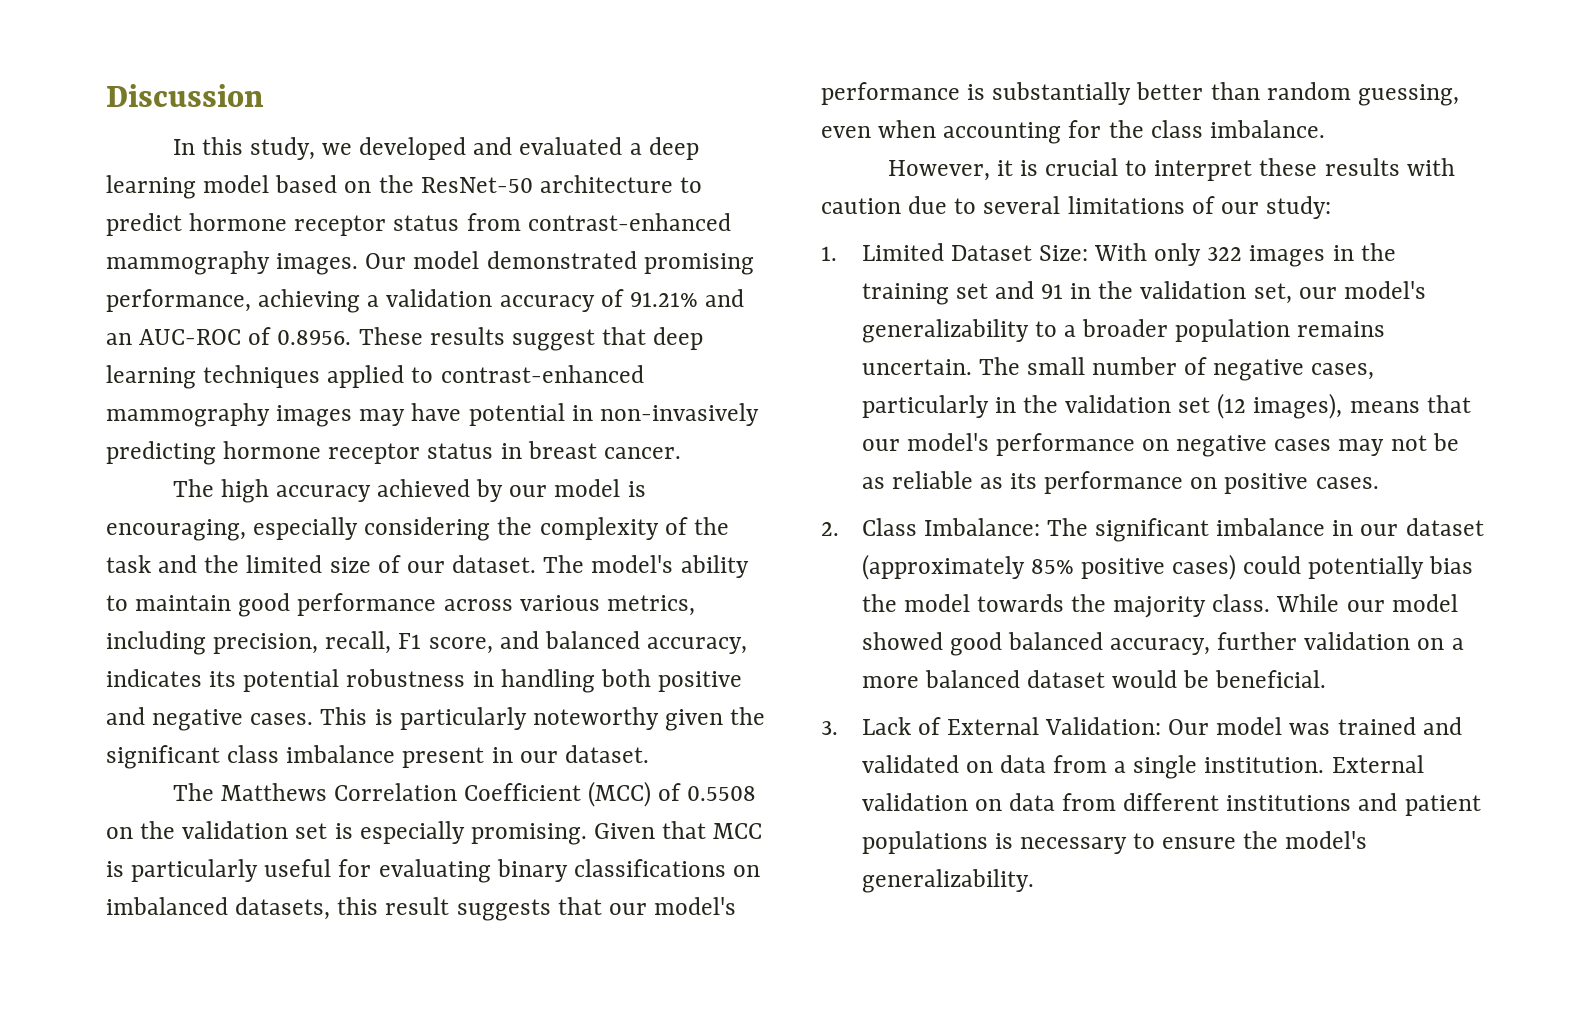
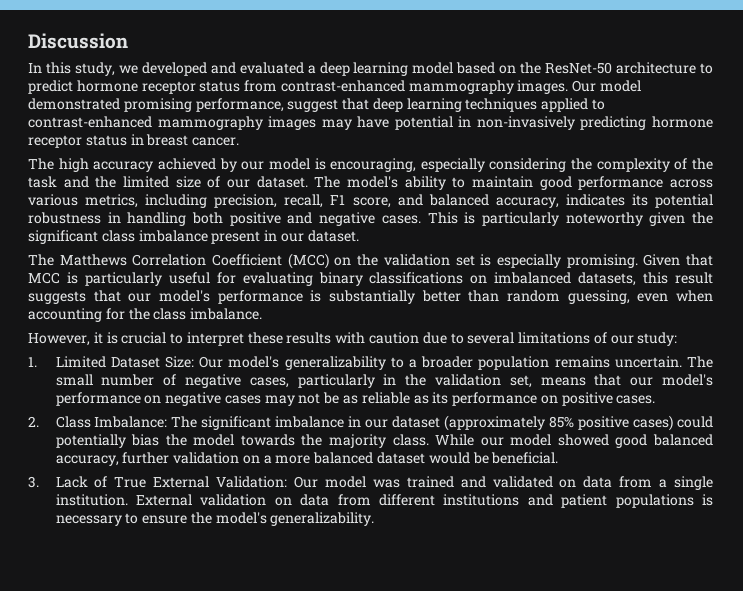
[258,289,745,313] [106,327,505,345] achieving a validation accuracy of 91.21% and an AUC-ROC of 0.8956. These results -> (284, 105) none
[658,783,757,801] of 0.5508 -> (329, 261) none
[1094,243,1396,267] [861,281,1337,305] With only 322 images in the training set and 91 in the validation set, our -> [199,356,224,368] Our
[1178,393,1343,419] set (12 images), -> [509,375,532,388] set,
(941, 726) none -> [114,477,147,488] True

